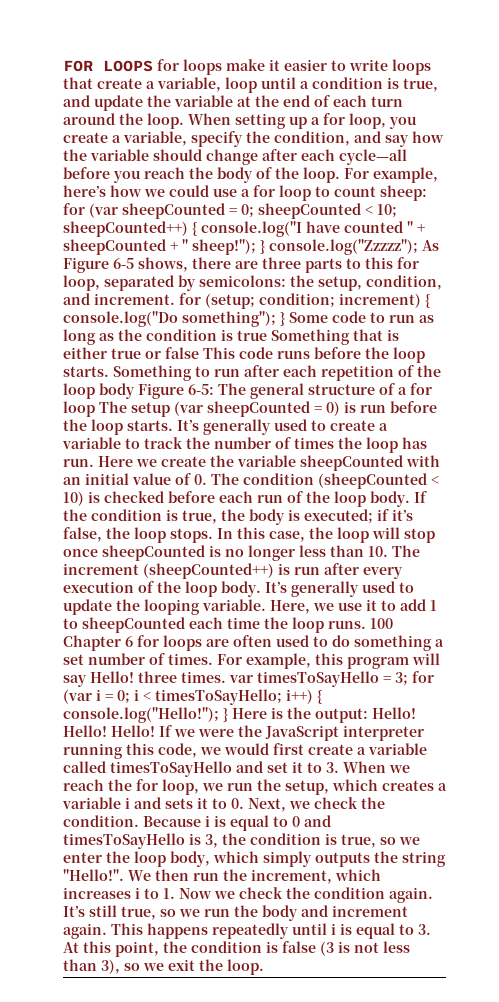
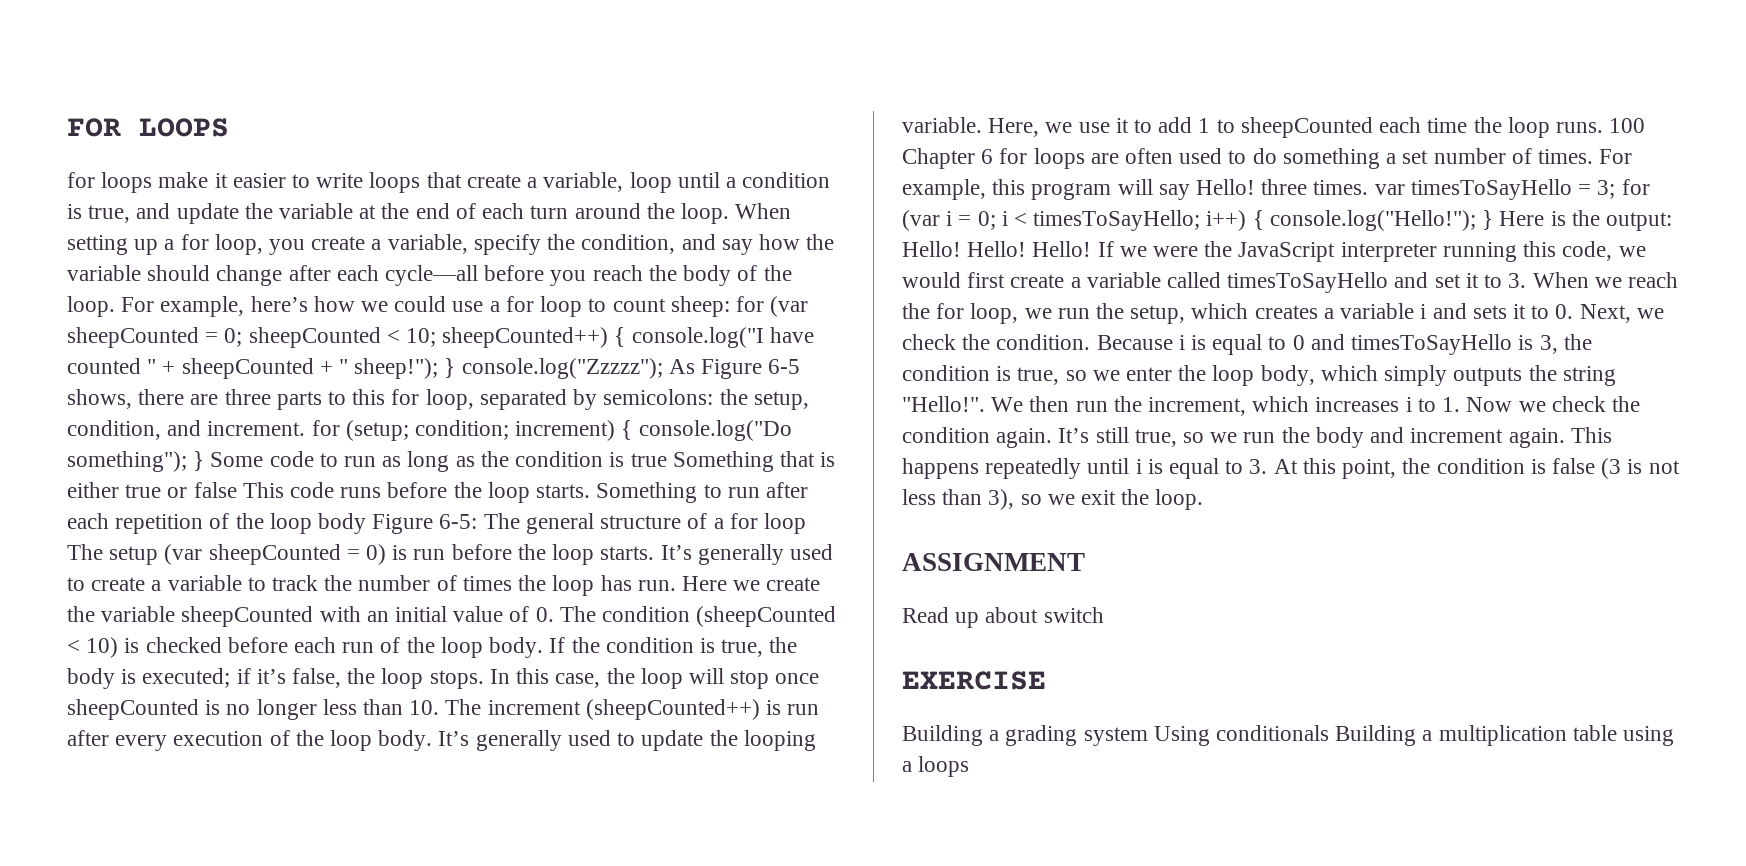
(153, 66) none -> (229, 127) //
(264, 967) none -> [902,553,1085,571] [902,607,1104,628] [902,671,1046,690] [902,725,1675,746] [902,756,970,777] // ASSIGNMENT // Read up about switch // EXERCISE // Building a grading system Using conditionals Building a multiplication table using a loops

